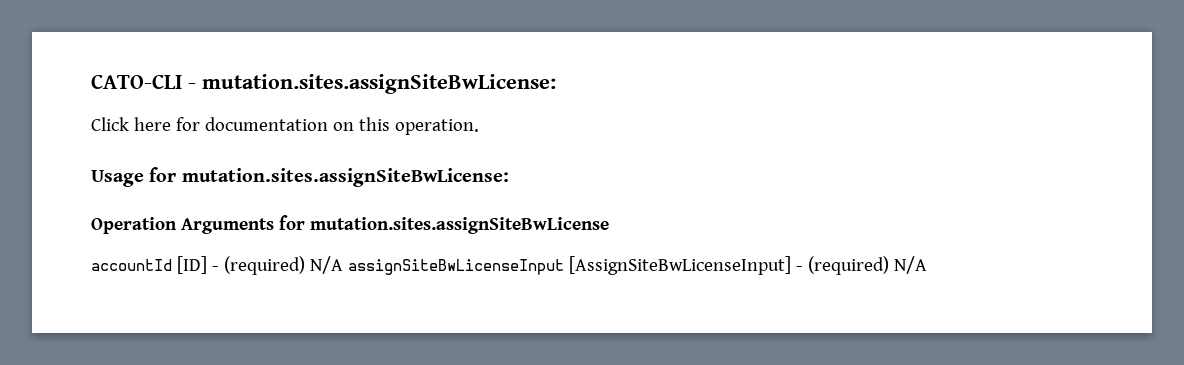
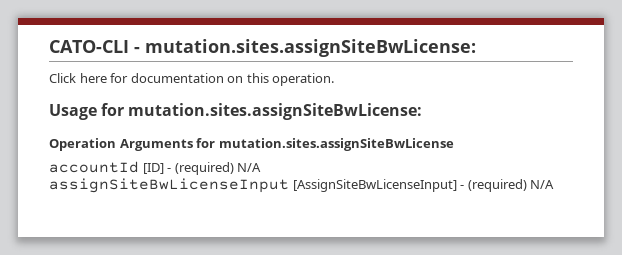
(343, 265) none -> (262, 167) //

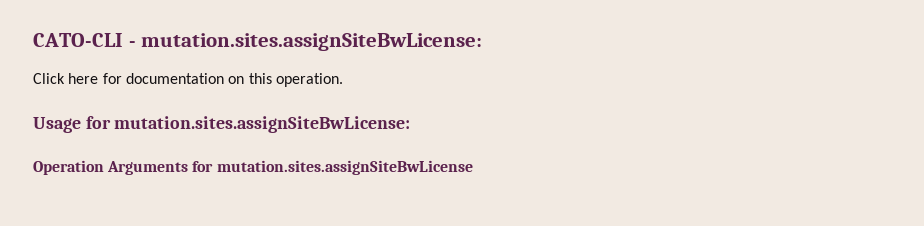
[49,161,262,175] [49,178,555,193] // accountId [ID] - (required) N/A // assignSiteBwLicenseInput [AssignSiteBwLicenseInput] - (required) N/A -> (473, 167) none

